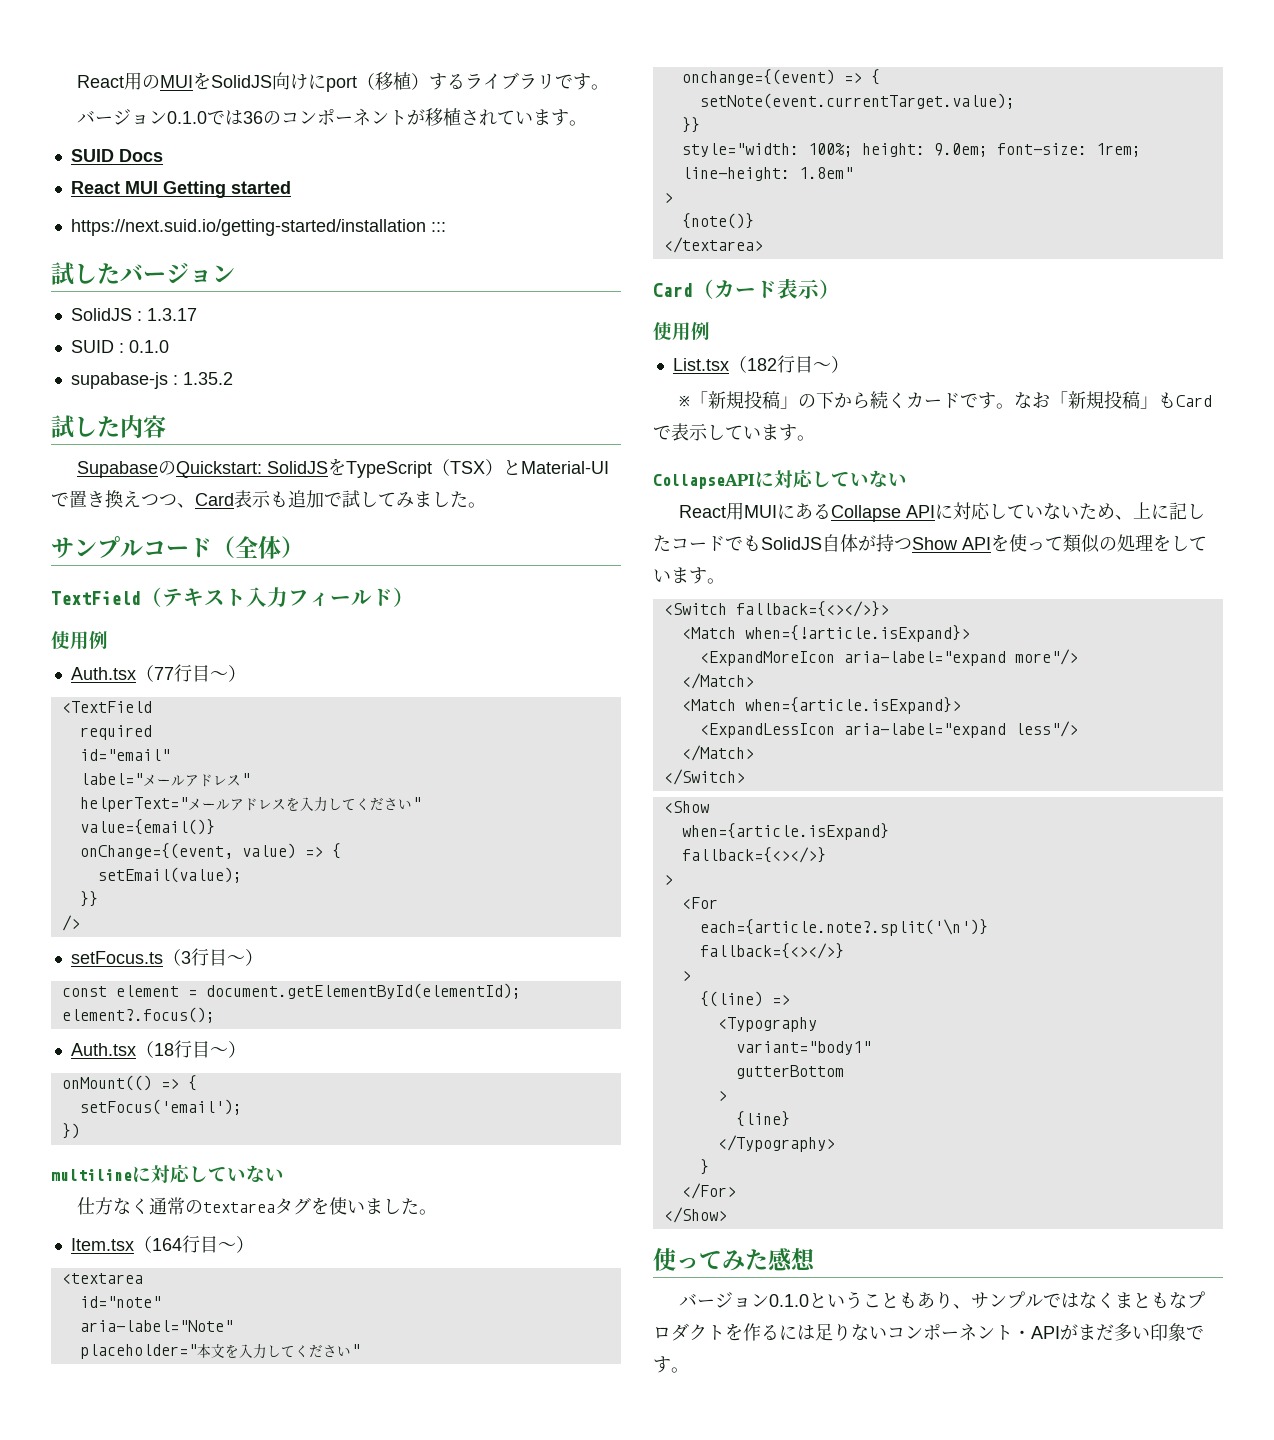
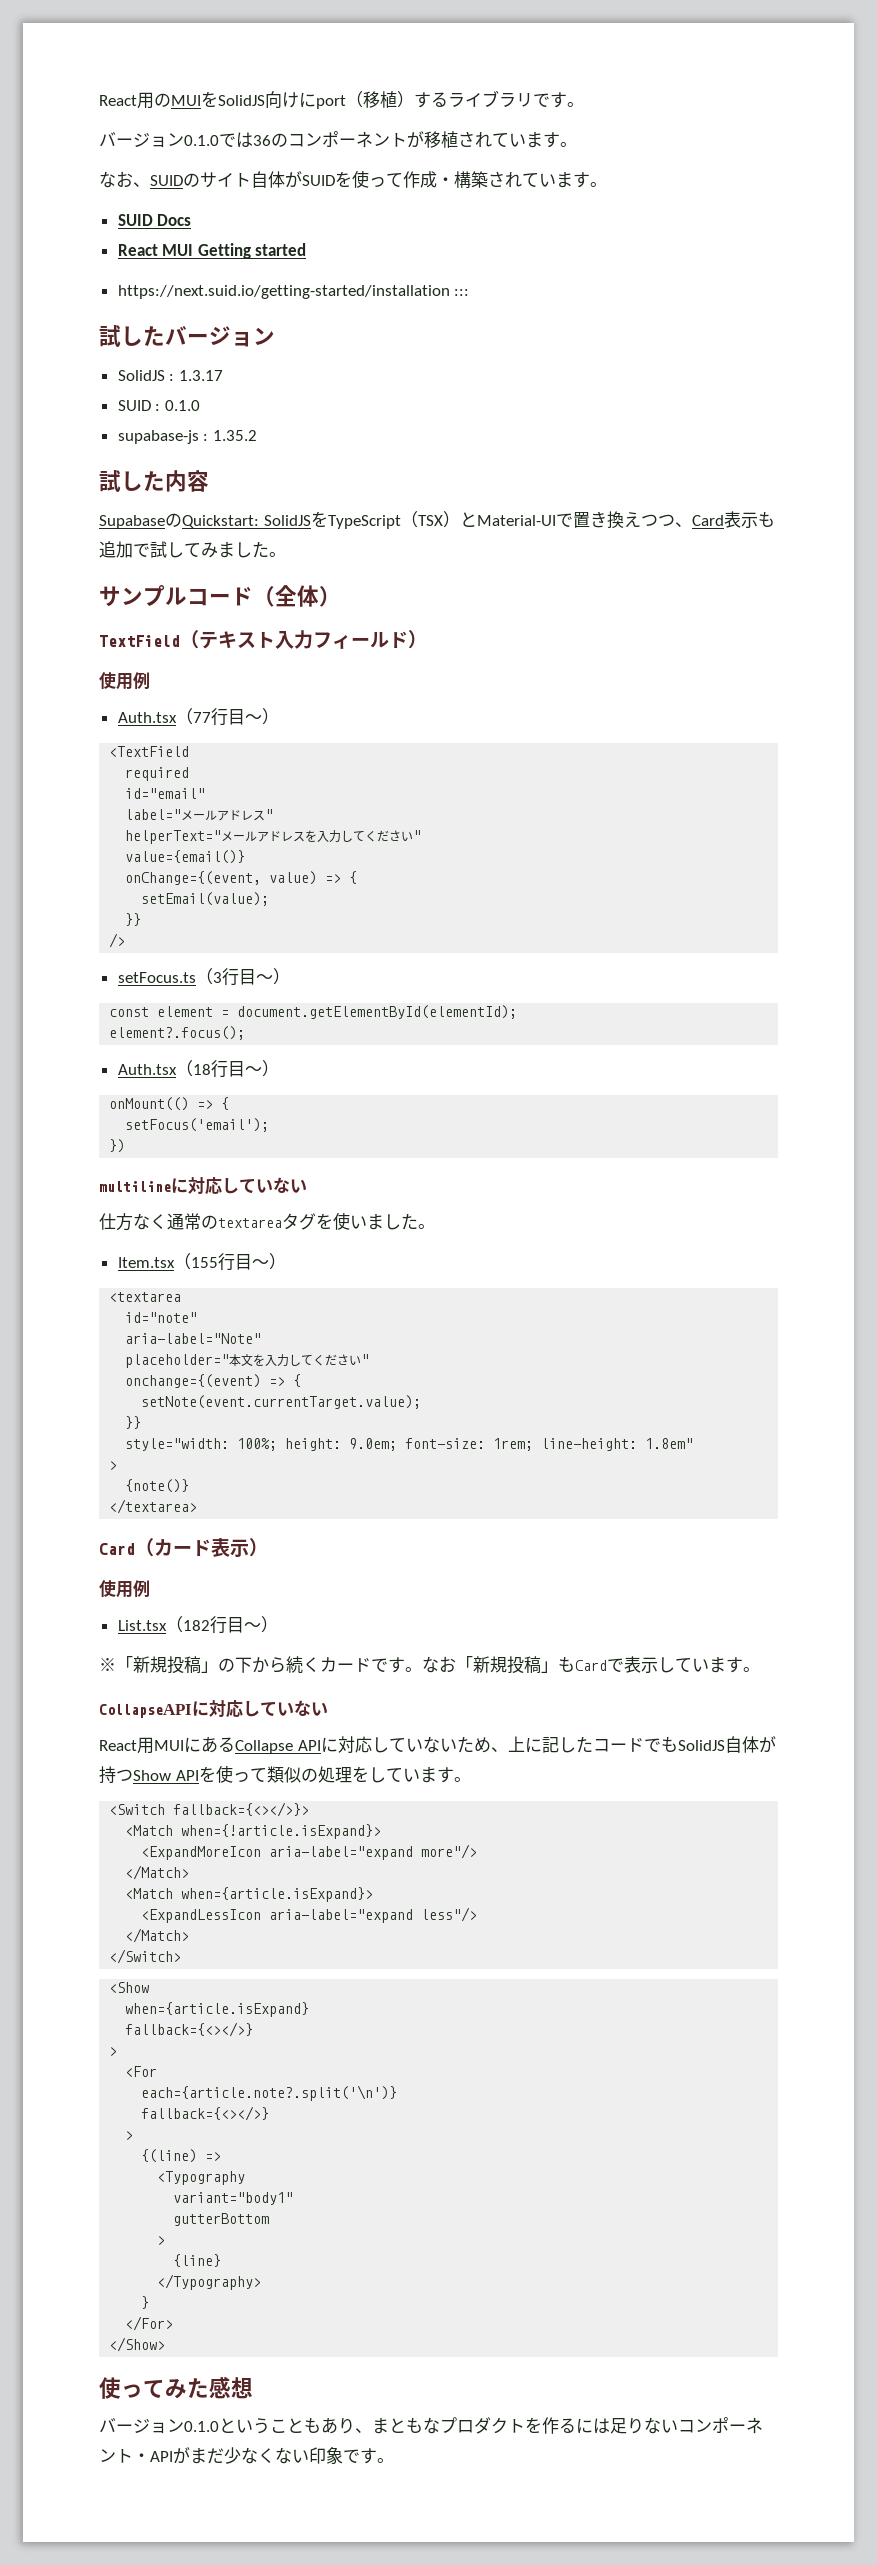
(588, 123) none -> [99,170,607,188] // なお、SUIDのサイト自体がSUIDを使って作成・構築されています。
[151,1238,182,1251] 164 -> [190,1257,218,1268] 155
[971,1291,1116,1309] サンプルではなく -> (372, 2430) none
[1114,1323,1132,1341] 多 -> [224,2447,292,2464] 少なくな

